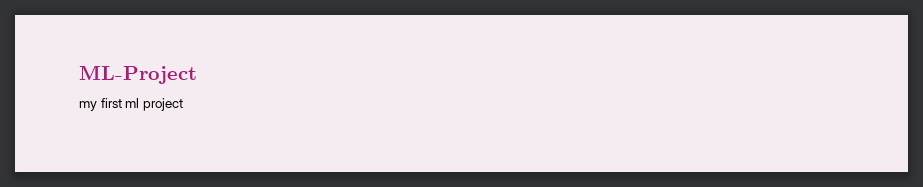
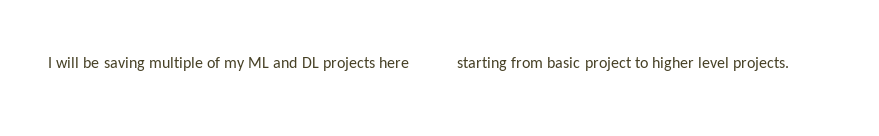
[79,65,197,84] [79,98,183,111] ML-Project // my first ml project -> [48,57,790,71] I will be saving multiple of my ML and DL projects here starting from basic project to higher level projects.

